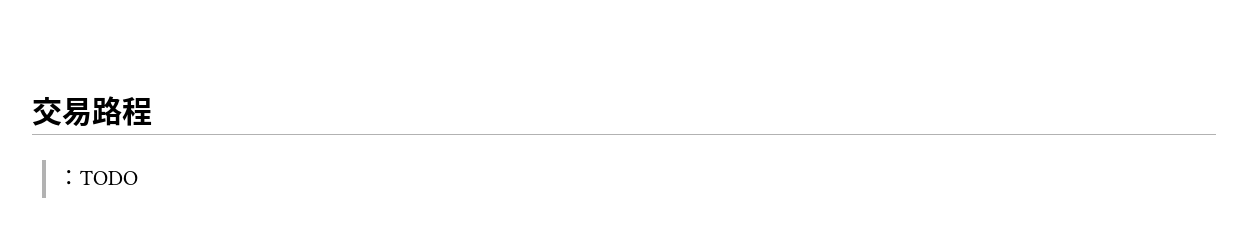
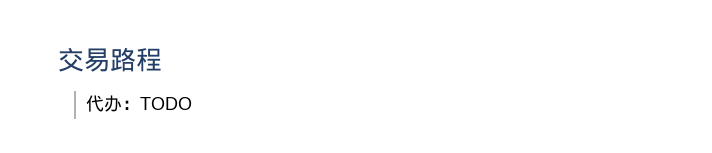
(152, 111) none -> [86,95,123,112] 代办

